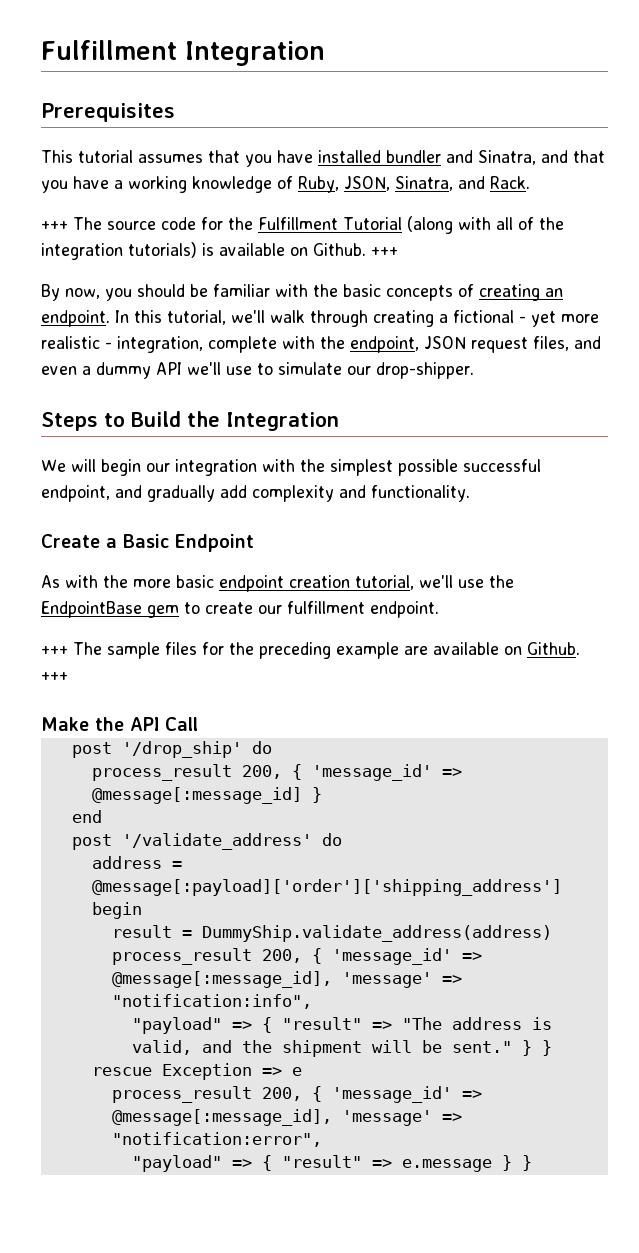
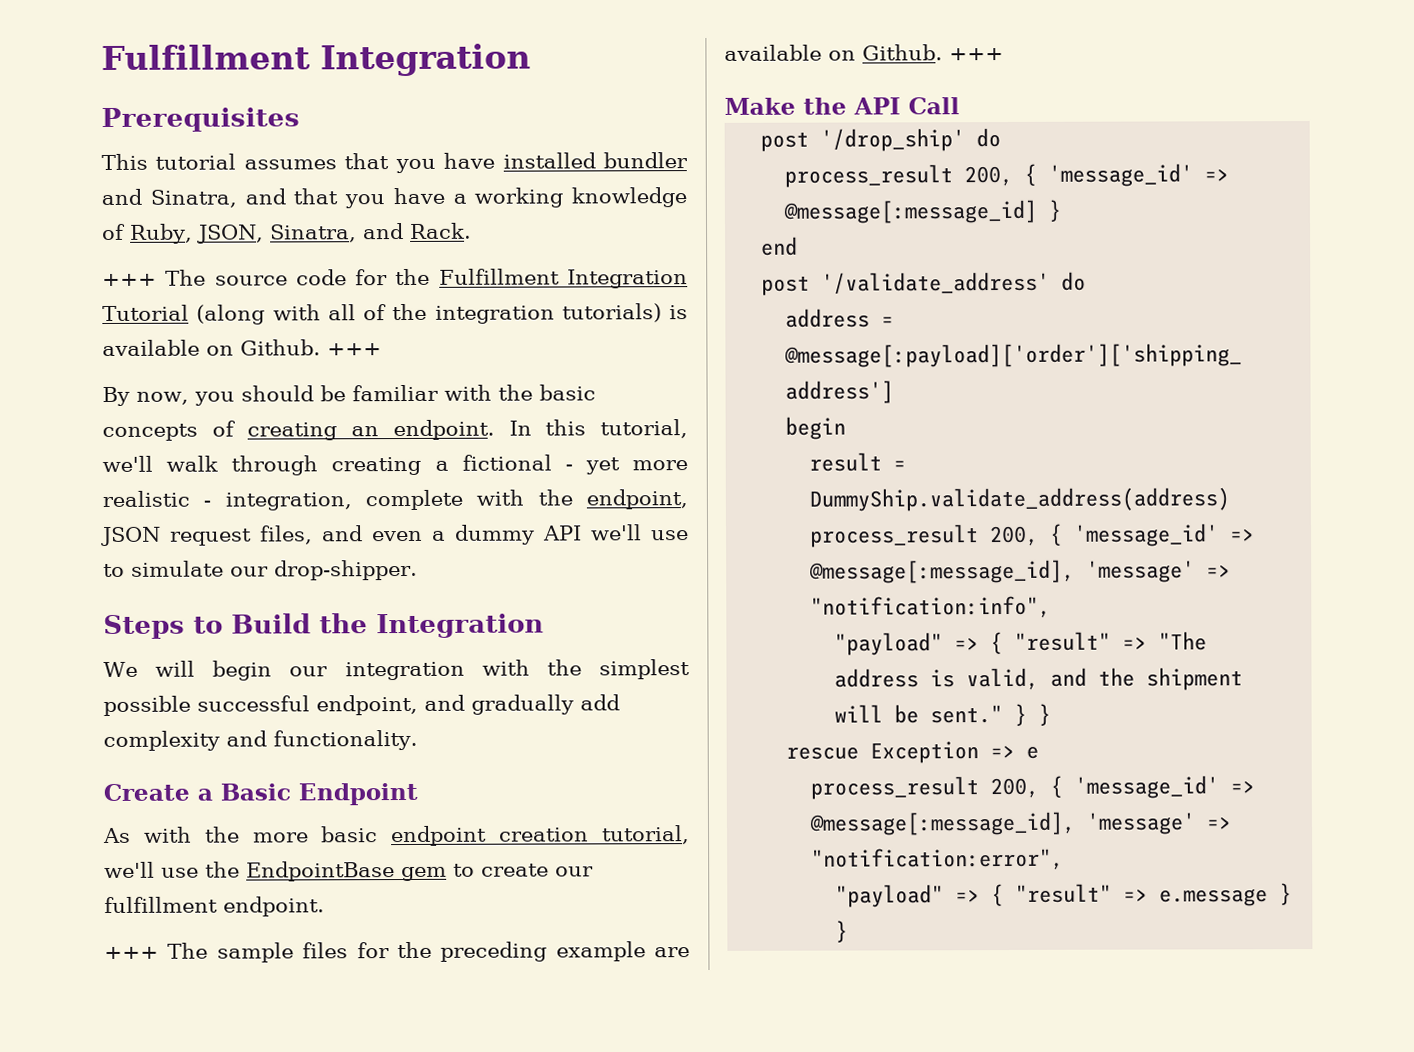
(338, 223) none -> [567,269,688,289] Integration

